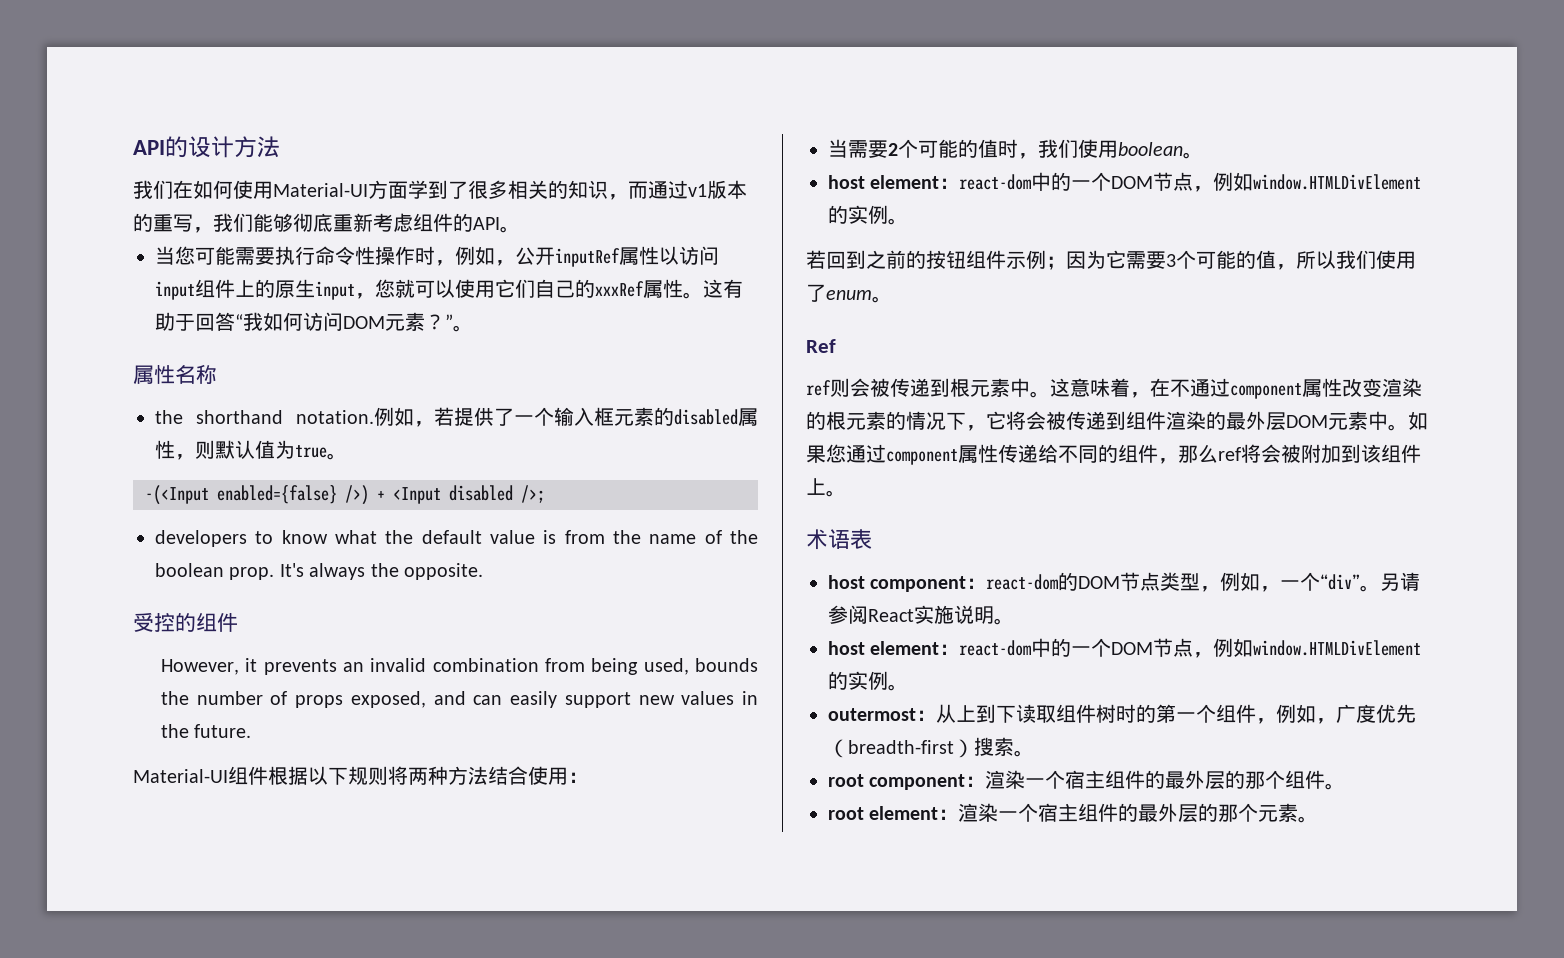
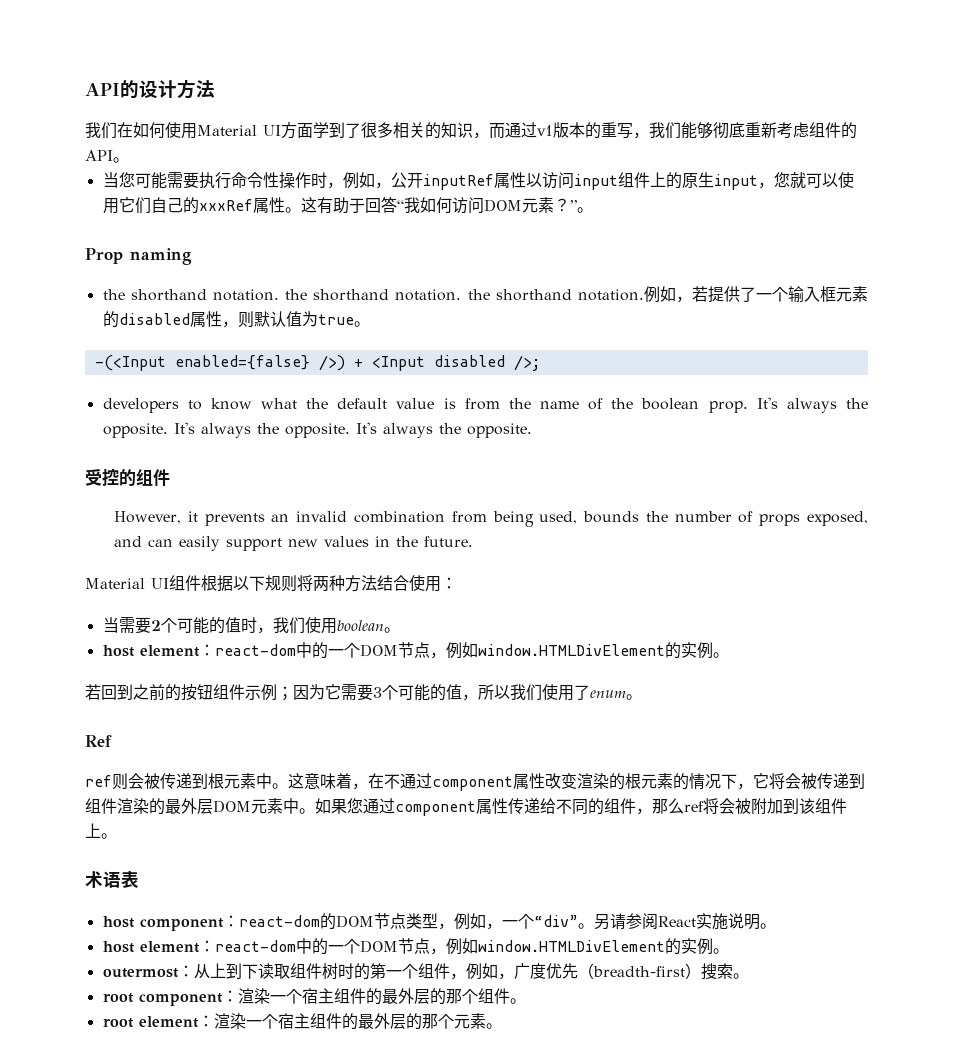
[273,183,368,197] Material-UI -> [197,125,281,136] Material UI
[133,364,217,384] [155,410,375,424] 属性名称 // the shorthand notation. -> [85,248,192,265] [102,289,644,301] Prop naming // the shorthand notation. the shorthand notation. the shorthand notation.
(483, 571) none -> [173,422,532,438] It's always the opposite. It's always the opposite.
[133,769,228,783] Material-UI -> [85,578,169,589] Material UI

